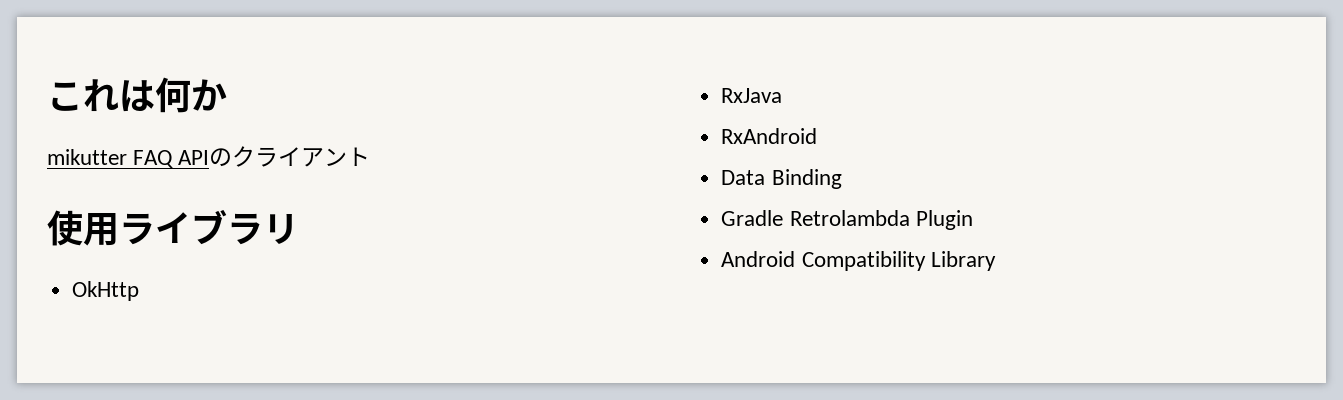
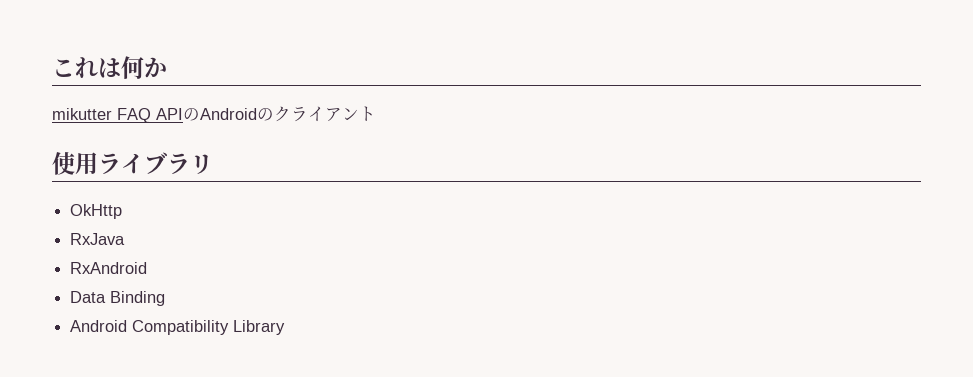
(233, 157) none -> [200,108,274,121] Androidの
[721,210,973,230] // Gradle Retrolambda Plugin -> (166, 298) none

